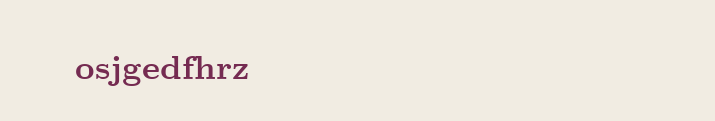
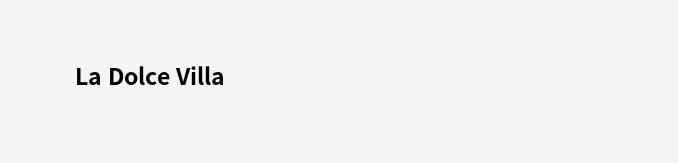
[75,56,249,86] osjgedfhrz -> [75,66,226,85] La Dolce Villa

